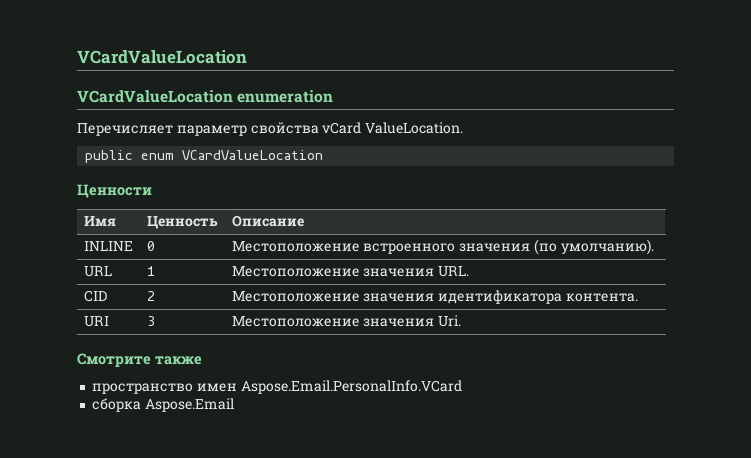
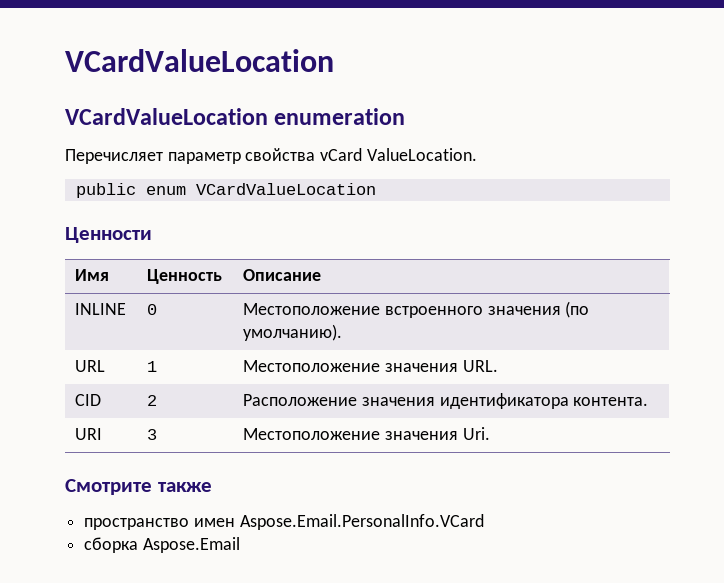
[231,291,360,302] Местоположение -> [243,394,358,406] Расположение

